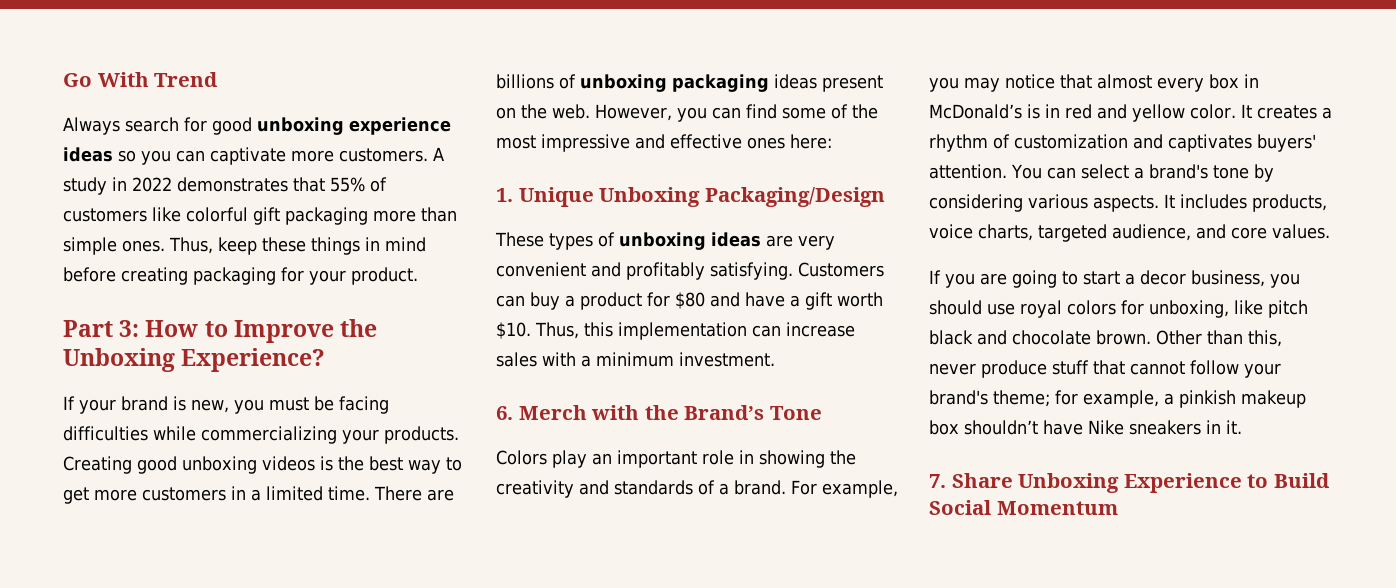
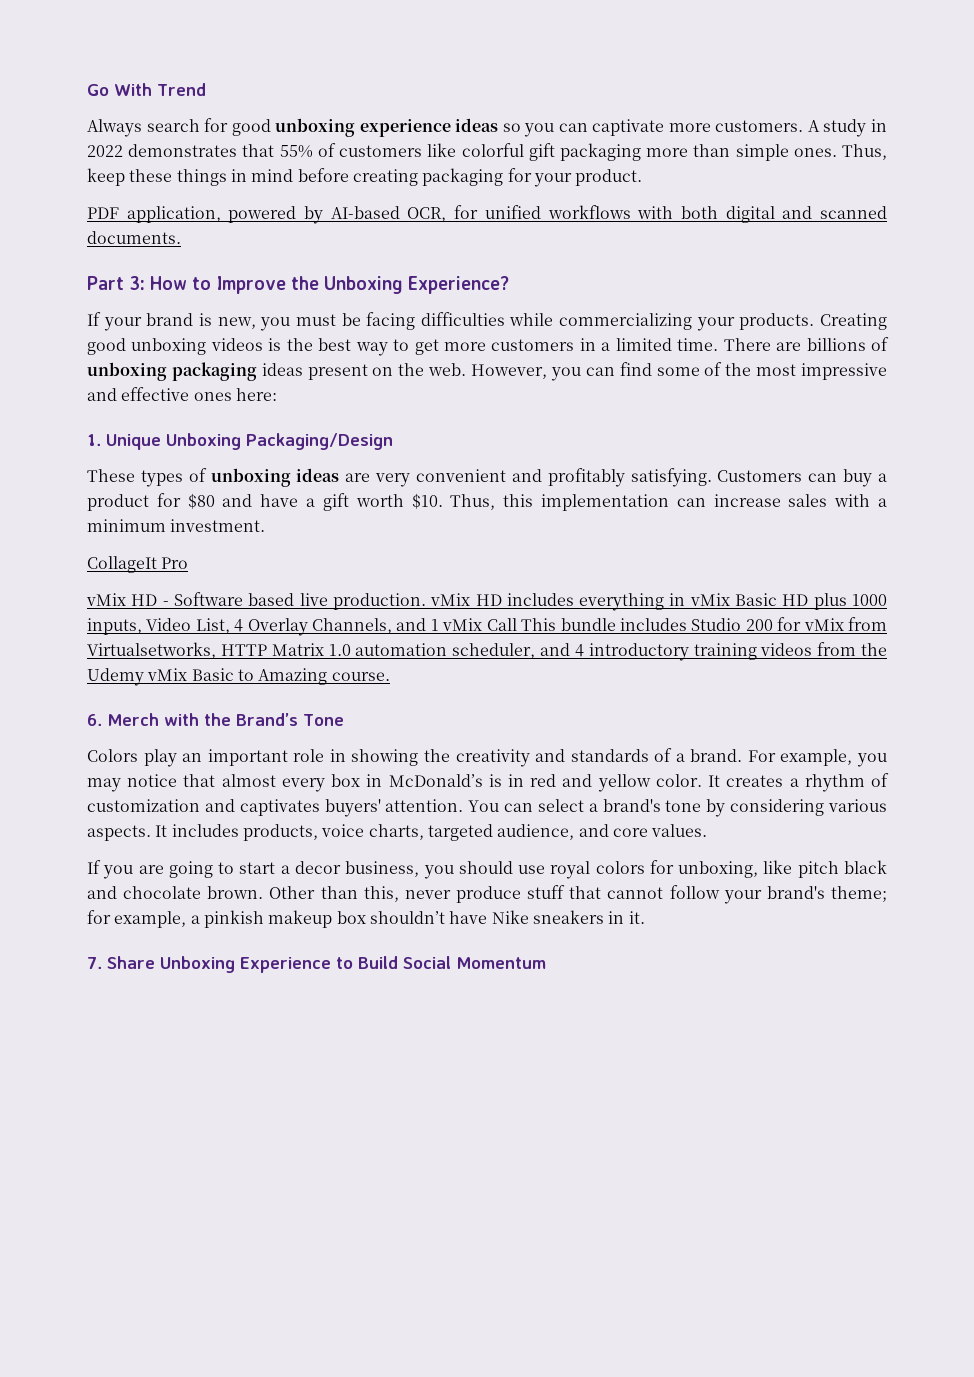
(418, 276) none -> [87,205,888,224] [87,231,181,244] // PDF application, powered by AI-based OCR, for unified workflows with both digital and scanned documents.
(775, 359) none -> [87,556,189,573] [86,592,887,611] [87,617,887,636] [87,642,887,661] [87,668,390,686] // CollageIt Pro // vMix HD - Software based live production. vMix HD includes everything in vMix Basic HD plus 1000 inputs, Video List, 4 Overlay Channels, and 1 vMix Call This bundle includes Studio 200 for vMix from Virtualsetworks, HTTP Matrix 1.0 automation scheduler, and 4 introductory training videos from the Udemy vMix Basic to Amazing course.

